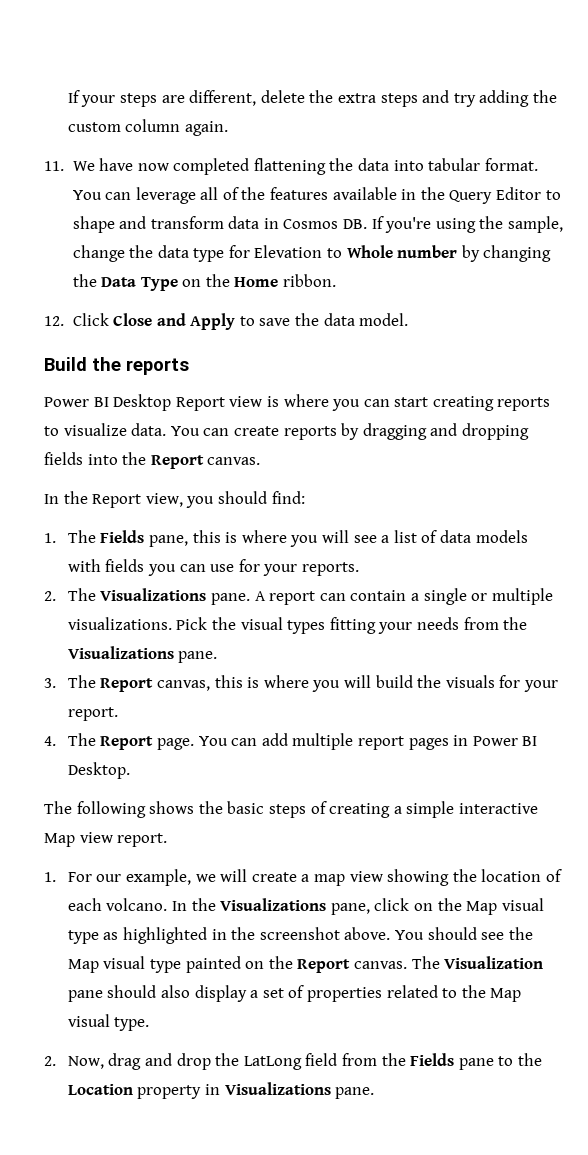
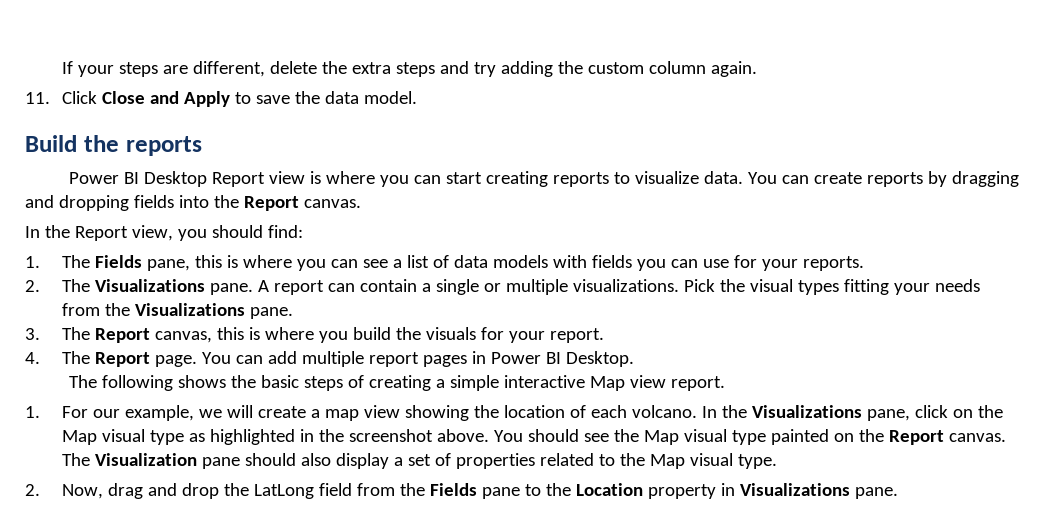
[72,158,538,175] [72,187,561,204] [72,216,563,233] [72,245,552,262] [72,274,337,291] [44,316,64,326] We have now completed flattening the data into tabular format. You can leverage all of the features available in the Query Editor to shape and transform data in Cosmos DB. If you're using the sample, change the data type for Elevation to Whole number by changing the Data Type on the Home ribbon. // 12. -> (50, 98) none
[322,530,350,543] will -> [330,259,358,268] can
[344,675,372,688] will -> (348, 337) none

